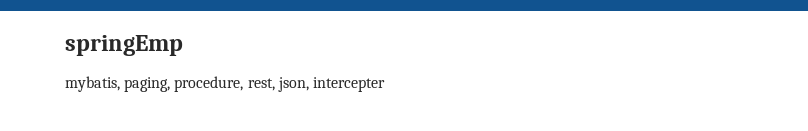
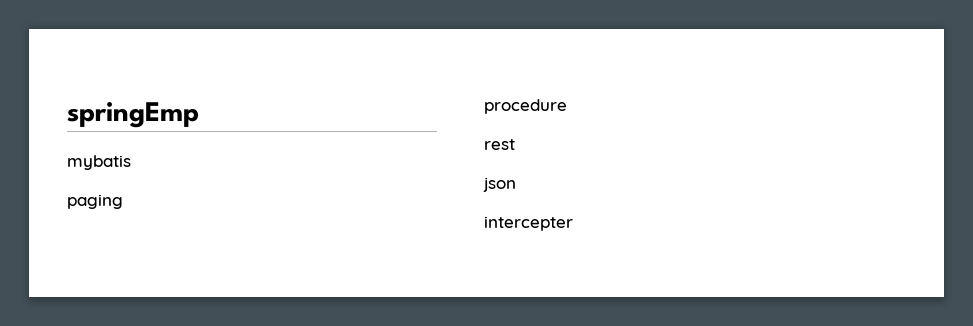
[65,76,309,92] mybatis, paging, procedure, rest, json, -> [67,155,131,170] [67,194,123,209] [484,99,567,114] [484,139,515,150] [483,177,516,192] mybatis // paging // procedure // rest // json //

